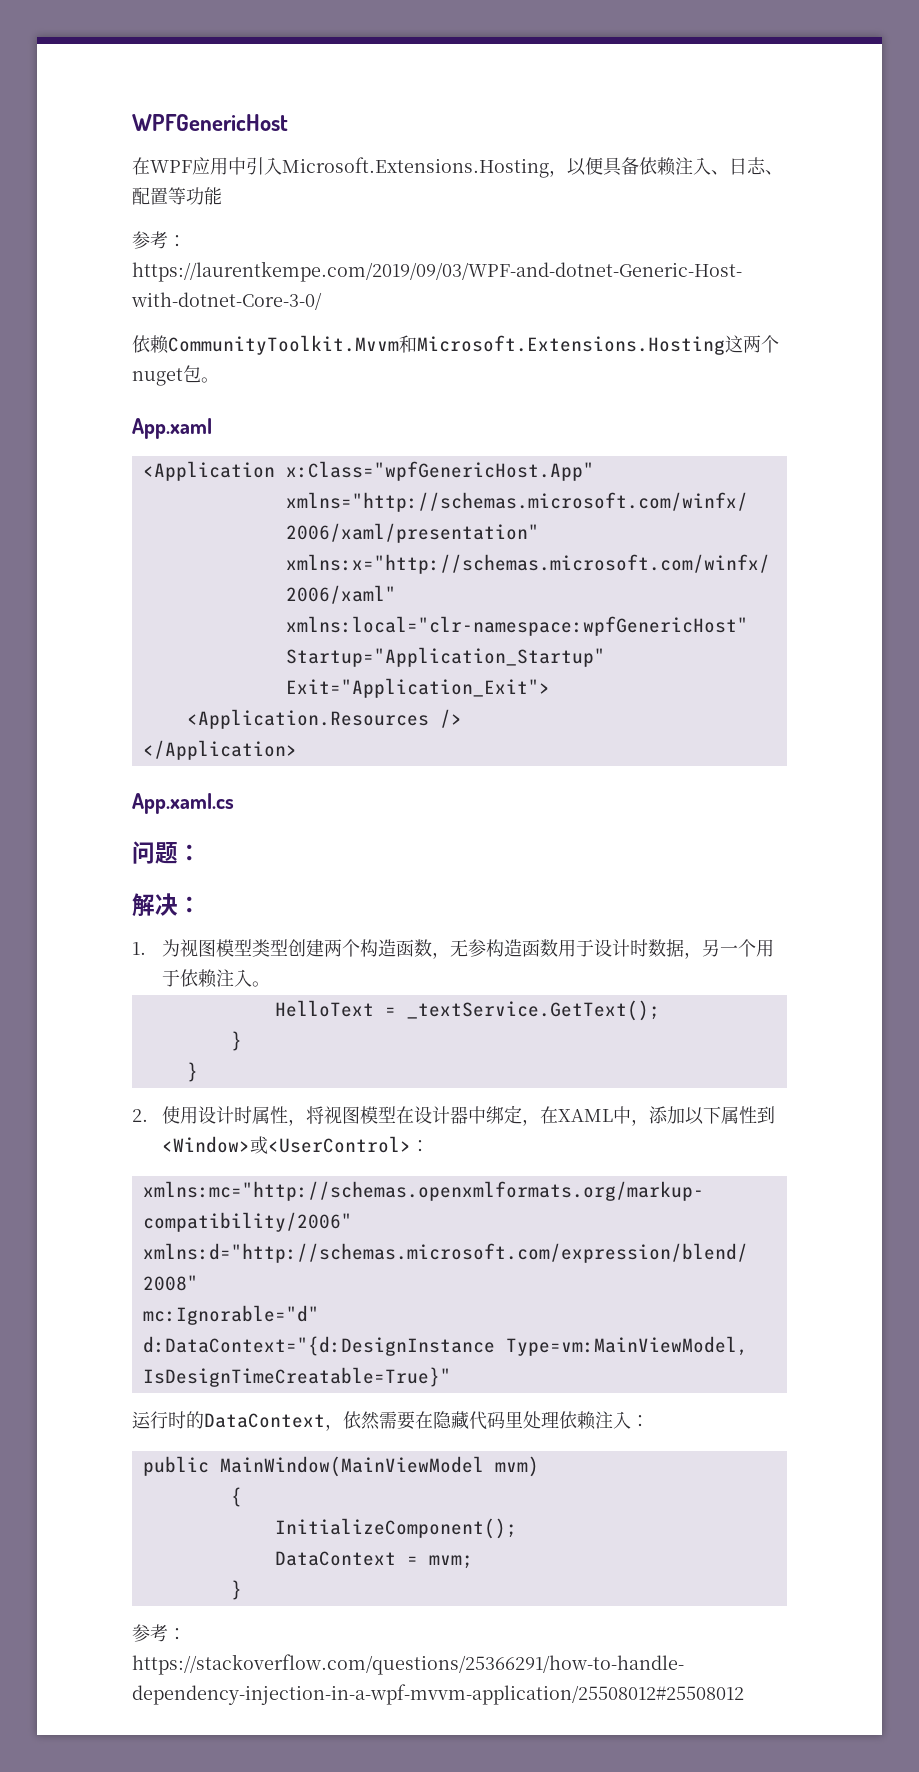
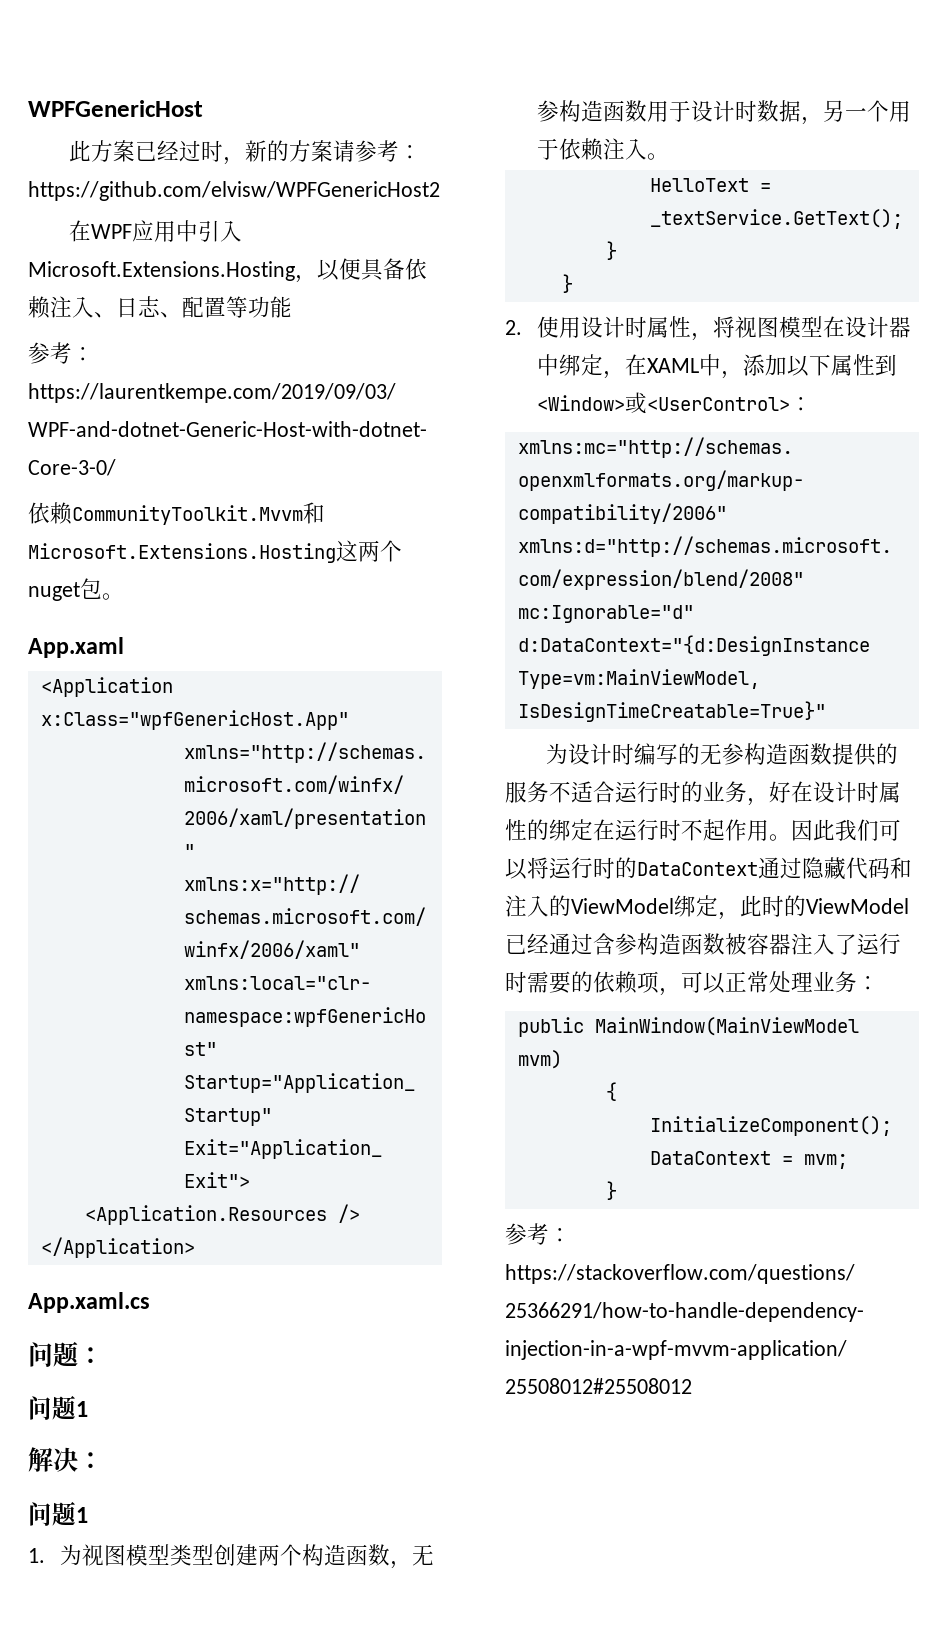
(288, 122) none -> [68,140,421,165] [28,181,440,201] // 此方案已经过时，新的方案请参考：https://github.com/elvisw/WPFGenericHost2
(201, 852) none -> [28,1395,88,1420] // 问题1
(201, 904) none -> [28,1501,88,1526] // 问题1
[132,1411,631,1431] 运行时的DataContext，依然需要在隐藏代码里处理依赖注入 -> [545,743,898,766] [505,781,901,806] [505,819,901,841] [505,857,912,880] [505,895,909,920] [505,933,901,955] [505,971,857,996] 为设计时编写的无参构造函数提供的服务不适合运行时的业务，好在设计时属性的绑定在运行时不起作用。因此我们可以将运行时的DataContext通过隐藏代码和注入的ViewModel绑定，此时的ViewModel已经通过含参构造函数被容器注入了运行时需要的依赖项，可以正常处理业务

